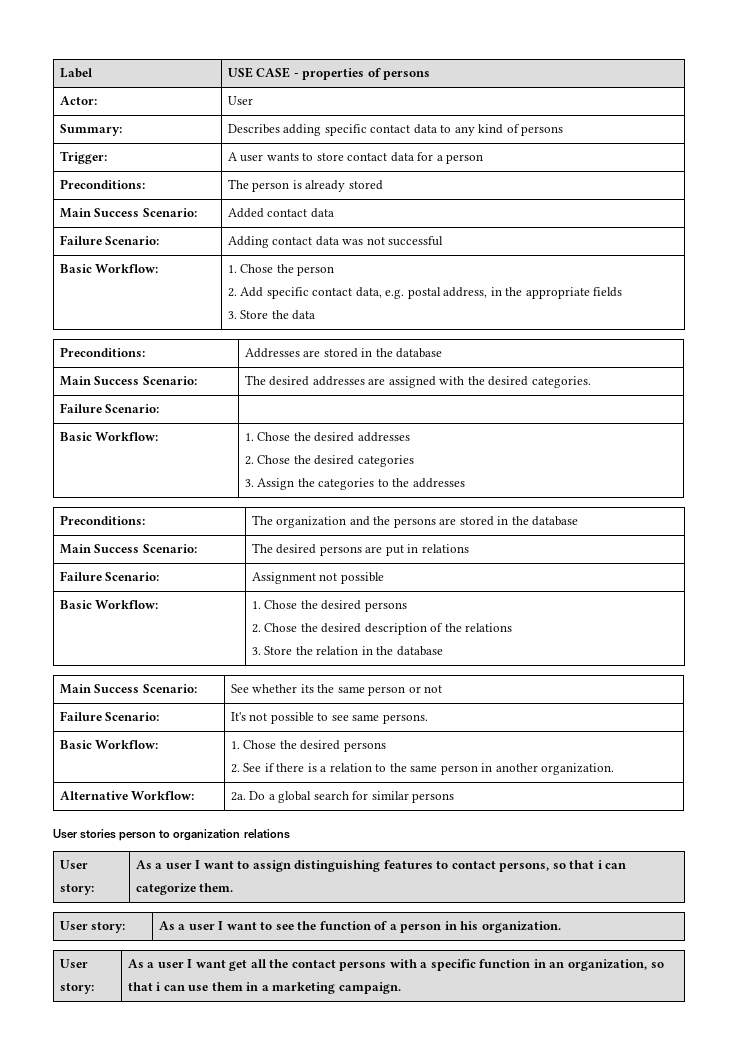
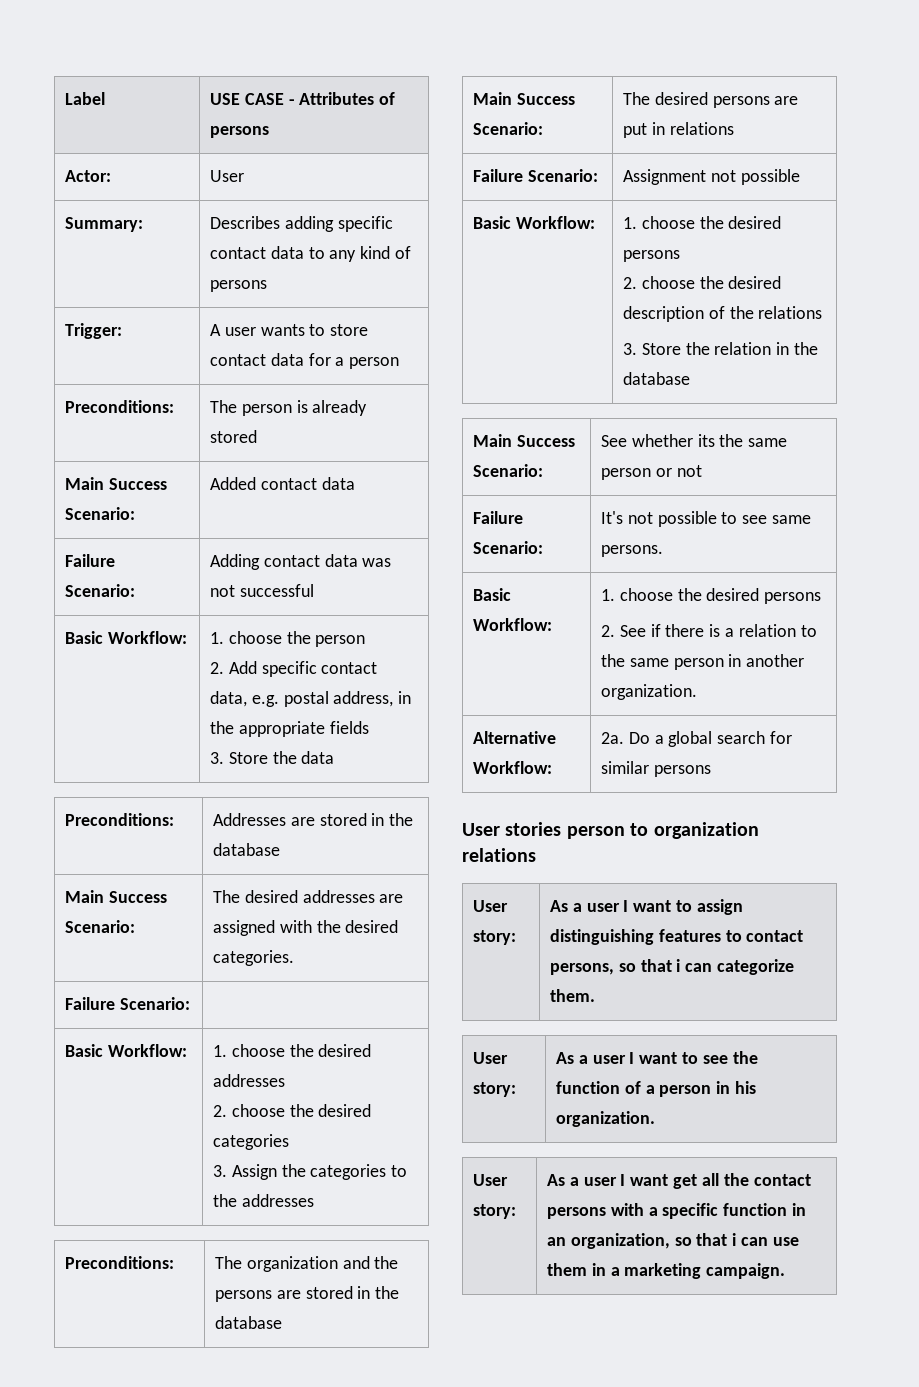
[302,68,365,80] properties -> [299,92,375,105] Attributes
[240,264,274,273] Chose -> [228,631,282,644] choose
[257,432,291,441] Chose -> [231,1044,285,1057] choose
[257,455,291,464] Chose -> [231,1104,285,1117] choose
[264,600,407,612] [251,623,298,633] Chose the desired persons // 2. Chose -> [641,216,782,229] [622,250,680,262] [622,276,695,289] choose the desired persons // 2. choose
[243,740,277,749] Chose -> [619,588,673,601] choose

